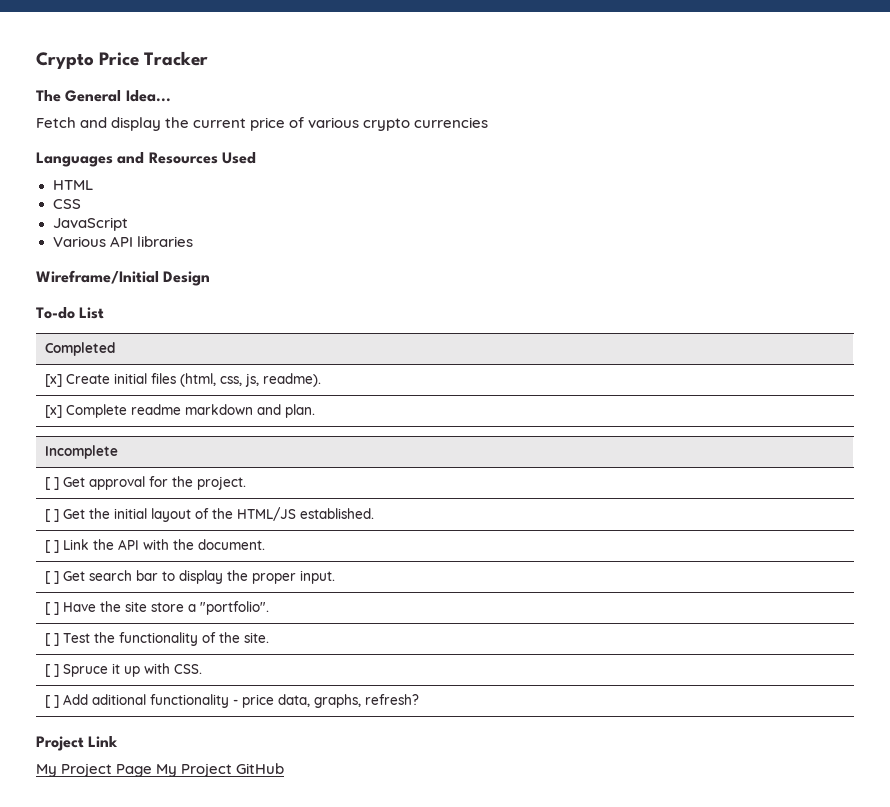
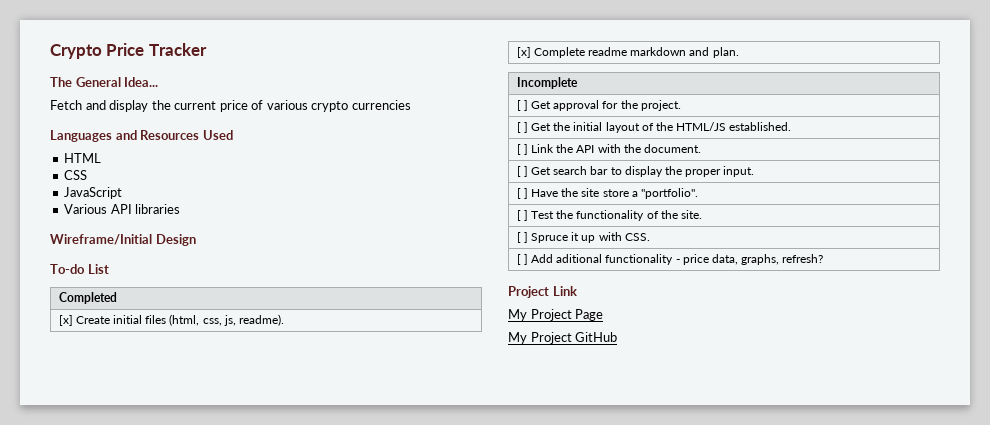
(153, 770) none -> (604, 315) //

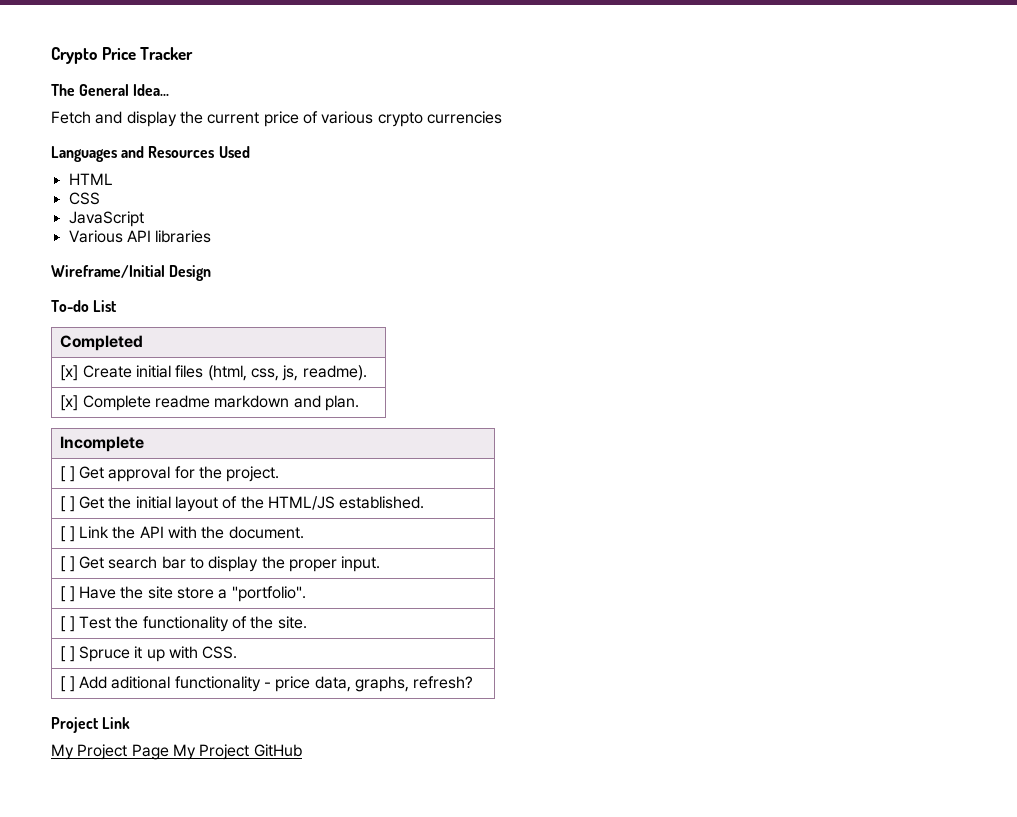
(604, 315) // -> (169, 752) none

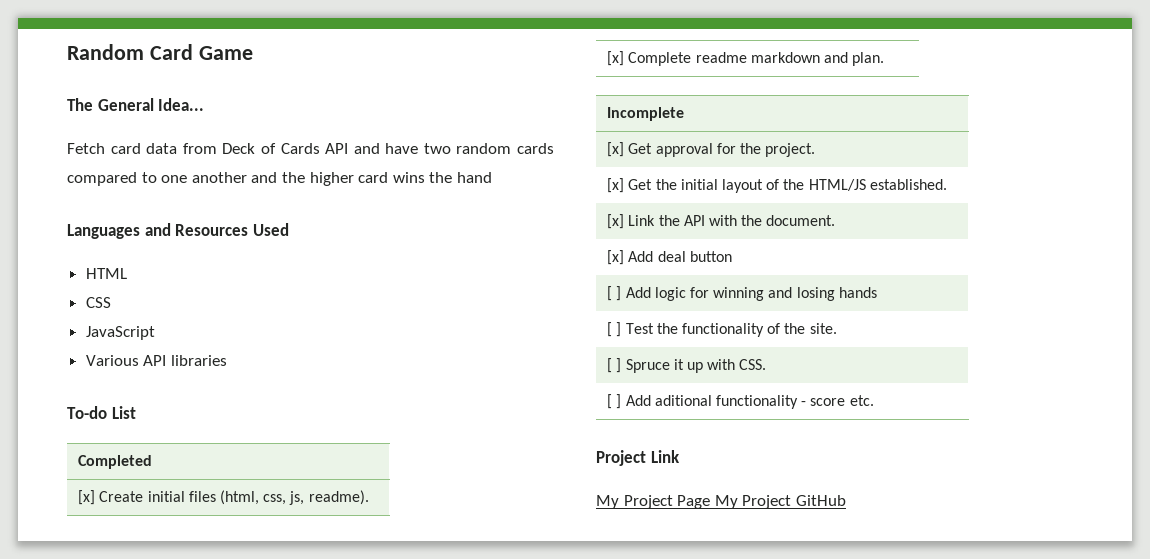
[51,47,194,64] Crypto Price Tracker -> [67,44,253,60] Random Card Game
[95,111,502,127] and display the current price of various crypto currencies -> [110,143,554,154] [67,172,492,186] card data from Deck of Cards API and have two random cards compared to one another and the higher card wins the hand
[51,265,212,281] // Wireframe/Initial Design -> (227, 360) none
[60,466,75,482] [ ] -> [607,142,625,157] [x]
[60,496,75,512] [ ] -> [607,178,625,193] [x]
[60,526,75,542] [ ] -> [607,214,625,229] [x]
[60,556,381,572] [60,586,306,602] [ ] Get search bar to display the proper input. // [ ] Have the site store a "portfolio". -> [607,250,732,265] [607,286,877,301] [x] Add deal button // [ ] Add logic for winning and losing hands
[275,676,474,692] price data, graphs, refresh? -> [810,395,874,406] score etc.

